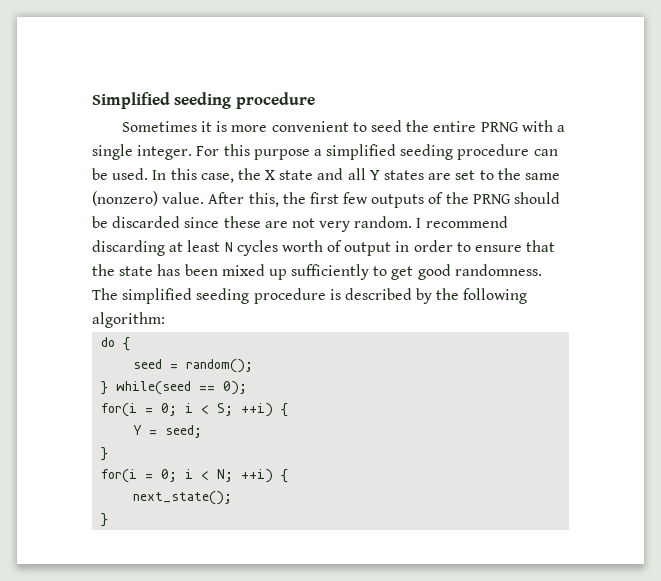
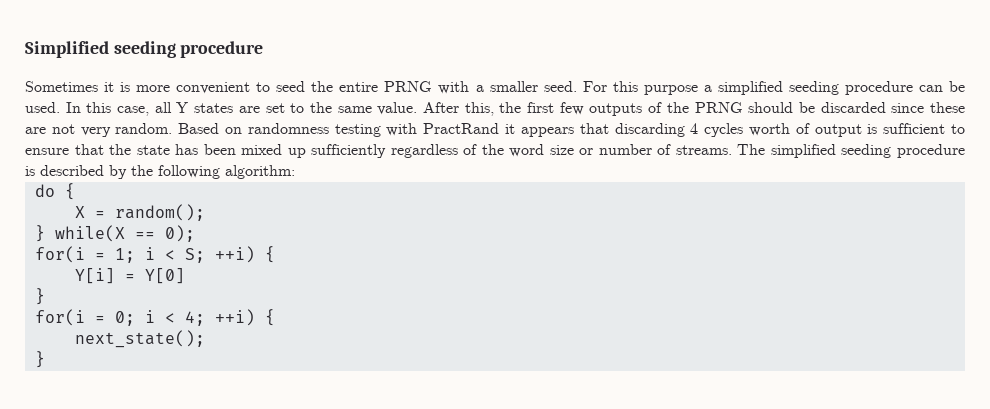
[92,144,193,160] single integer. -> [489,81,577,92] smaller seed.
[237,168,344,180] the X state and -> (150, 111) none
[92,191,158,206] (nonzero) -> (372, 109) none
[416,216,508,228] [92,240,233,256] I recommend discarding at least N -> [178,123,699,137] Based on randomness testing with PractRand it appears that discarding 4
[395,240,453,252] in order -> [867,123,946,134] is sufficient
[373,264,542,280] to get good randomness. -> [390,144,732,158] regardless of the word size or number of streams.
[133,359,163,369] seed -> [74,206,85,218] X
[116,381,192,395] while(seed -> [54,225,125,242] while(X
[161,403,178,416] 0; -> [114,248,135,263] 1;
[133,425,203,438] Y = seed; -> [74,268,185,284] Y[i] = Y[0]
[217,469,234,482] N; -> [184,311,205,326] 4;

